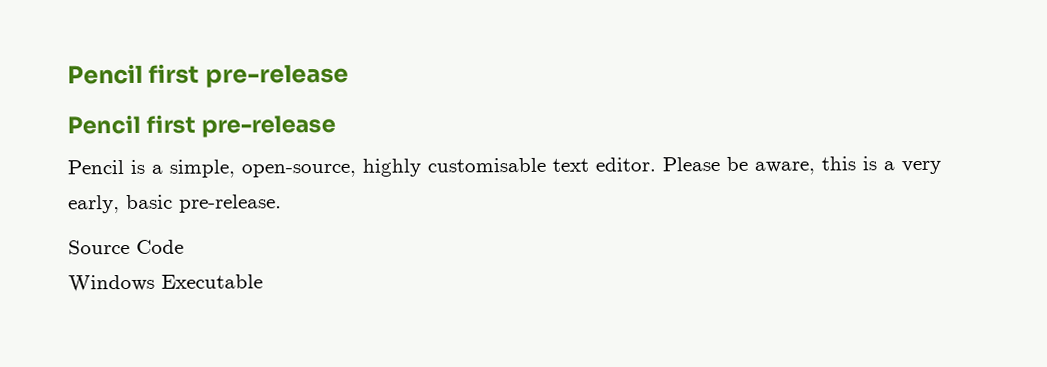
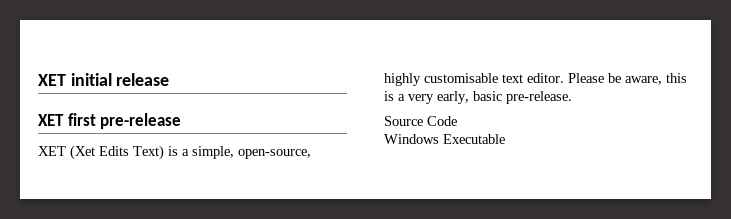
[67,63,349,88] [67,114,337,138] [67,160,124,175] Pencil first pre-release // Pencil first pre-release // Pencil -> [38,73,170,86] [38,113,182,129] [38,145,164,160] XET initial release // XET first pre-release // XET (Xet Edits Text)

